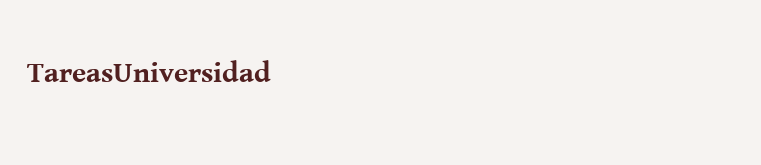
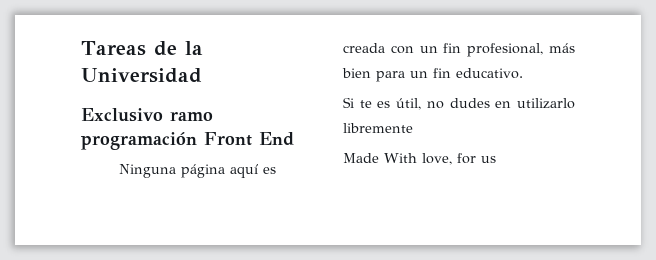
[27,60,271,82] TareasUniversidad -> [81,41,203,56] [81,68,202,83] [81,108,213,122] [81,132,294,150] [118,164,276,178] [343,43,575,57] [342,68,523,82] [343,97,575,110] [343,123,413,133] [343,153,496,165] Tareas de la Universidad // Exclusivo ramo programación Front End // Ninguna página aquí es creada con un fin profesional, más bien para un fin educativo. // Si te es útil, no dudes en utilizarlo libremente // Made With love, for us

